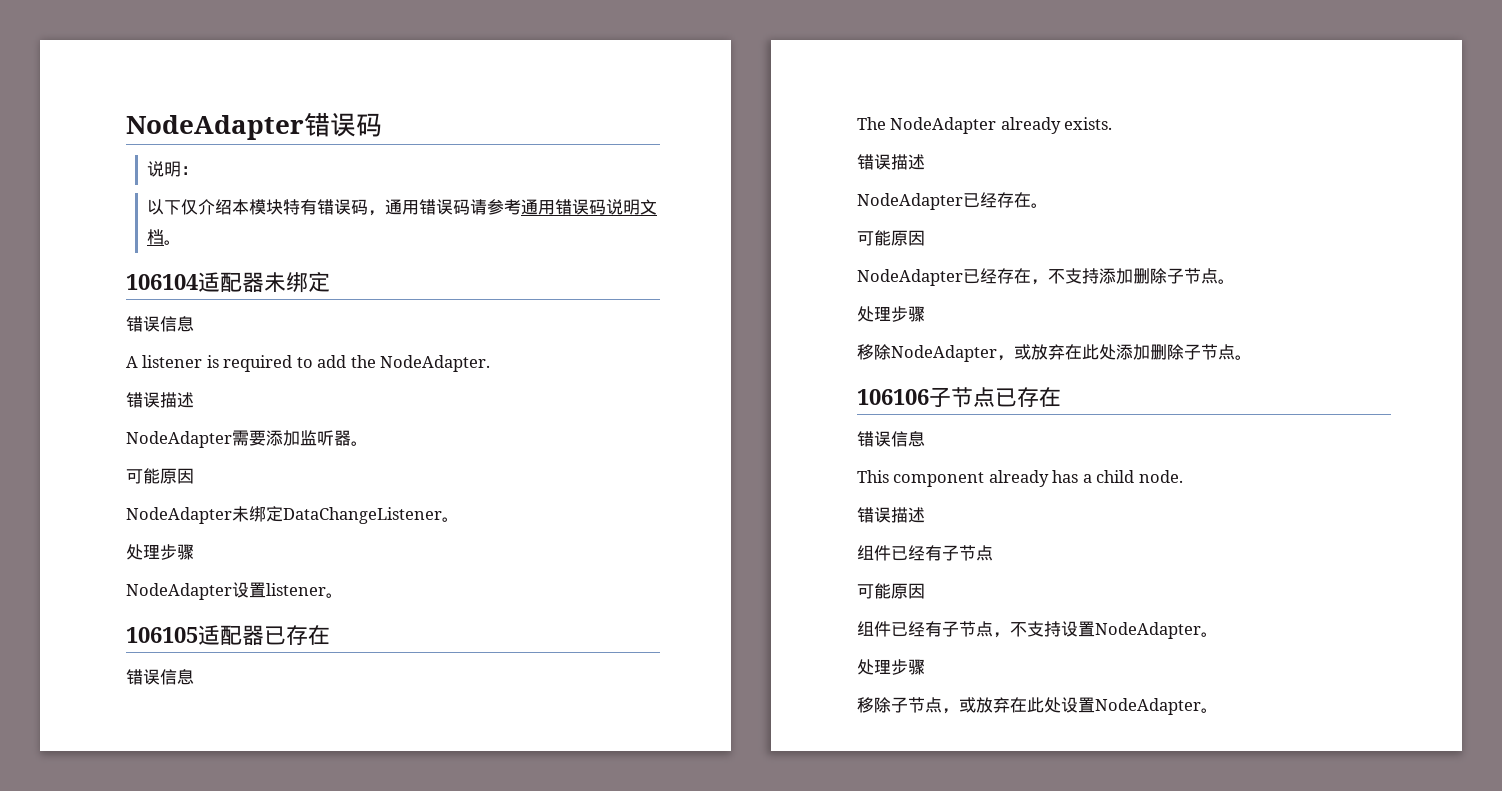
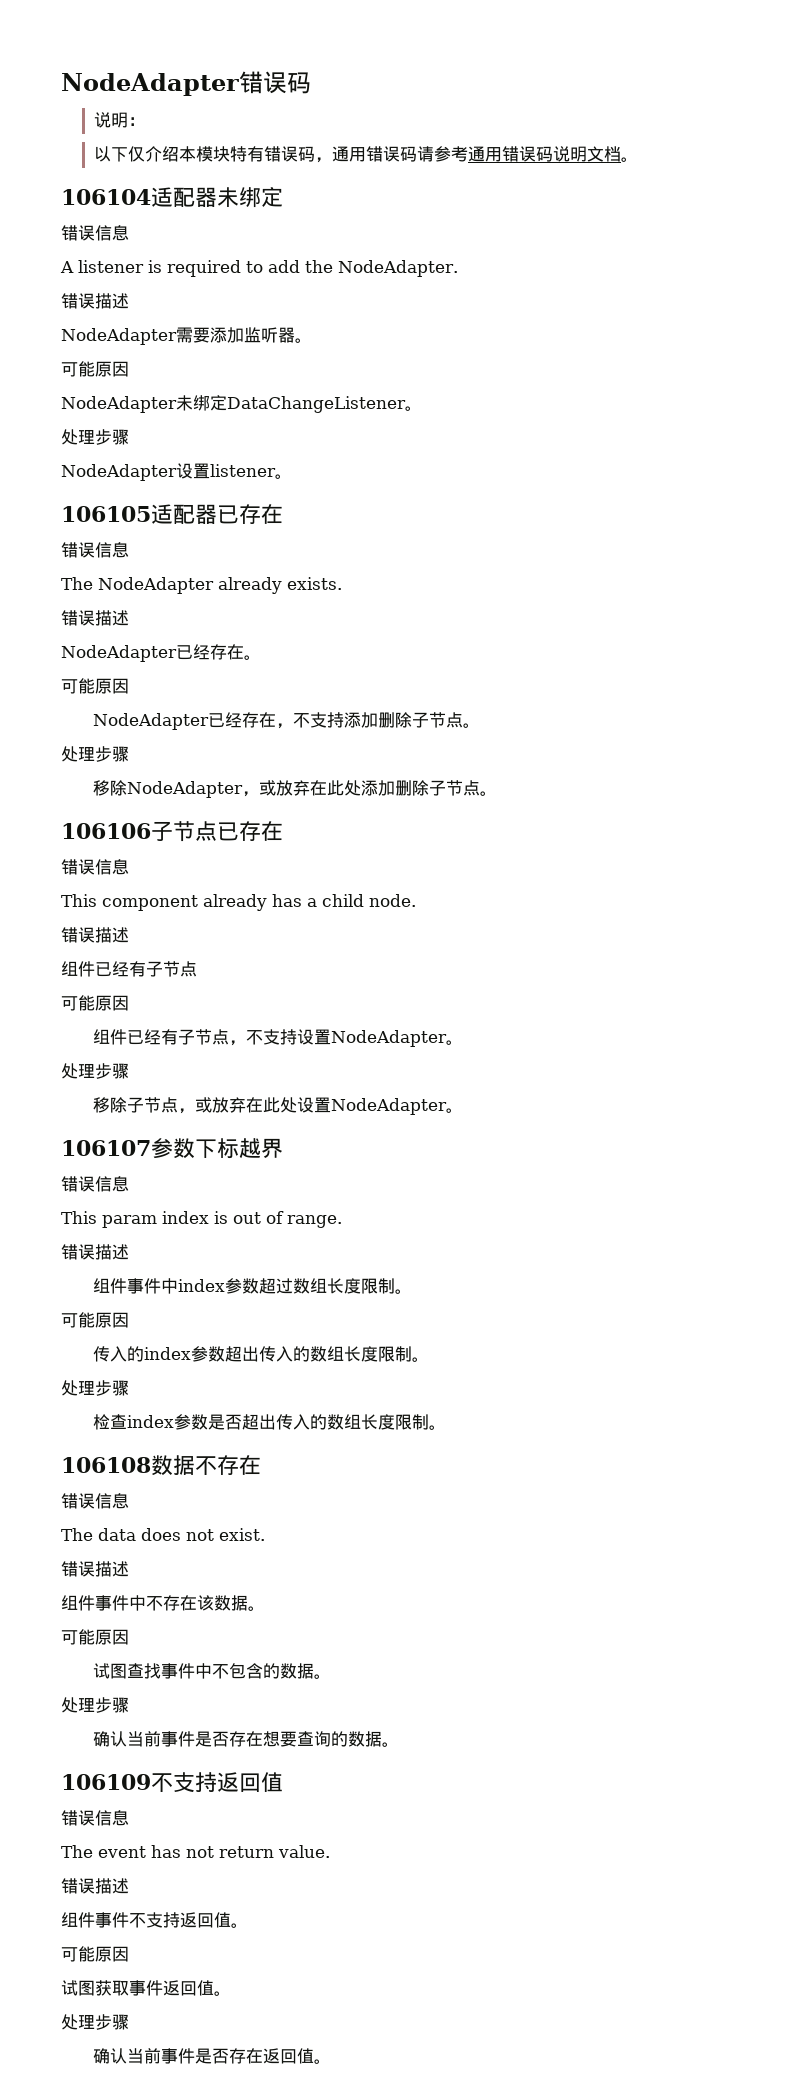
(1218, 710) none -> [61,1138,283,1159] [61,1176,129,1192] [61,1211,342,1228] [61,1244,129,1260] [92,1278,412,1294] [61,1312,129,1328] [92,1346,429,1362] [61,1380,129,1396] [92,1414,446,1430] [61,1455,261,1476] [61,1493,129,1509] [61,1528,265,1541] [61,1561,129,1577] [61,1595,265,1611] [61,1629,129,1645] [92,1663,331,1679] [61,1697,129,1713] [92,1731,399,1747] [61,1772,283,1793] [61,1810,129,1826] [61,1845,330,1858] [61,1878,129,1894] [61,1912,248,1928] [61,1946,129,1962] [61,1980,231,1996] [61,2014,129,2030] [92,2048,331,2064] // 106107参数下标越界 // 错误信息 // This param index is out of range. // 错误描述 // 组件事件中index参数超过数组长度限制。 // 可能原因 // 传入的index参数超出传入的数组长度限制。 // 处理步骤 // 检查index参数是否超出传入的数组长度限制。 // 106108数据不存在 // 错误信息 // The data does not exist. // 错误描述 // 组件事件中不存在该数据。 // 可能原因 // 试图查找事件中不包含的数据。 // 处理步骤 // 确认当前事件是否存在想要查询的数据。 // 106109不支持返回值 // 错误信息 // The event has not return value. // 错误描述 // 组件事件不支持返回值。 // 可能原因 // 试图获取事件返回值。 // 处理步骤 // 确认当前事件是否存在返回值。

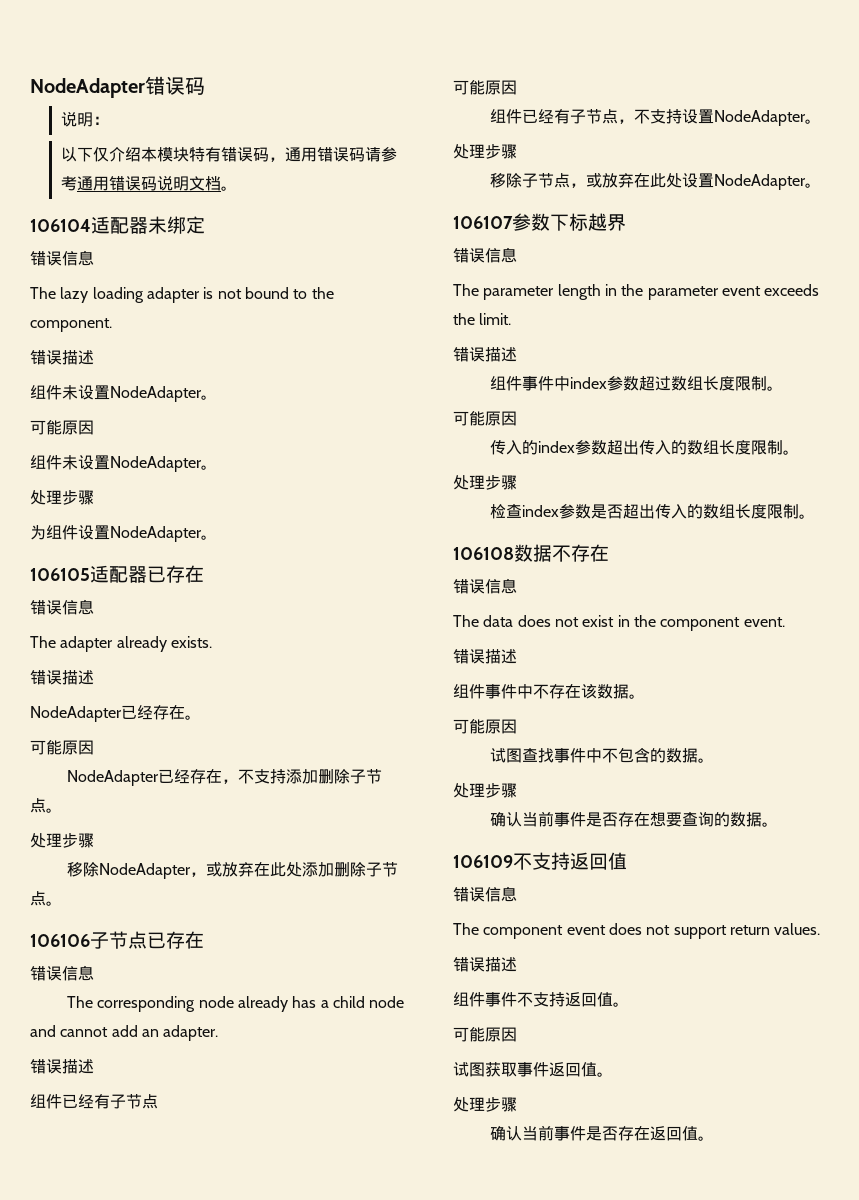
[60,260,458,277] [61,293,129,309] [61,327,312,345] [61,361,129,377] [61,395,422,413] [61,429,129,445] [61,463,276,481] A listener is required to add the NodeAdapter. // 错误描述 // NodeAdapter需要添加监听器。 // 可能原因 // NodeAdapter未绑定DataChangeListener。 // 处理步骤 // NodeAdapter设置listener -> [30,287,334,303] [30,318,112,332] [30,350,94,365] [30,385,217,402] [30,420,94,435] [30,455,217,472] [30,490,94,505] [30,525,202,542] The lazy loading adapter is not bound to the component. // 错误描述 // 组件未设置NodeAdapter。 // 可能原因 // 组件未设置NodeAdapter。 // 处理步骤 // 为组件设置NodeAdapter
[98,577,214,594] NodeAdapter -> [60,636,114,652] adapter
[61,894,198,911] This component -> [67,996,234,1012] The corresponding node
[369,894,416,907] node. -> [369,996,405,1008] [30,1025,219,1041] node and cannot add an adapter.
[61,1211,342,1228] This param index is out of range. -> [453,284,820,300] [453,313,512,325] The parameter length in the parameter event exceeds the limit.
[219,1528,265,1541] exist. -> [582,615,785,631] exist in the component event.
[98,1845,330,1858] event has not return value. -> [483,923,821,939] component event does not support return values.

